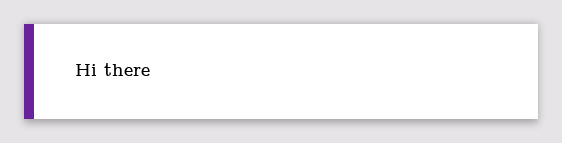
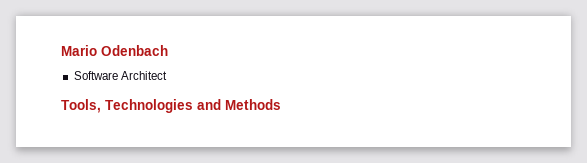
[75,63,150,76] Hi there -> [61,45,168,56] [73,71,167,80] [61,99,281,113] Mario Odenbach // Software Architect // Tools, Technologies and Methods

